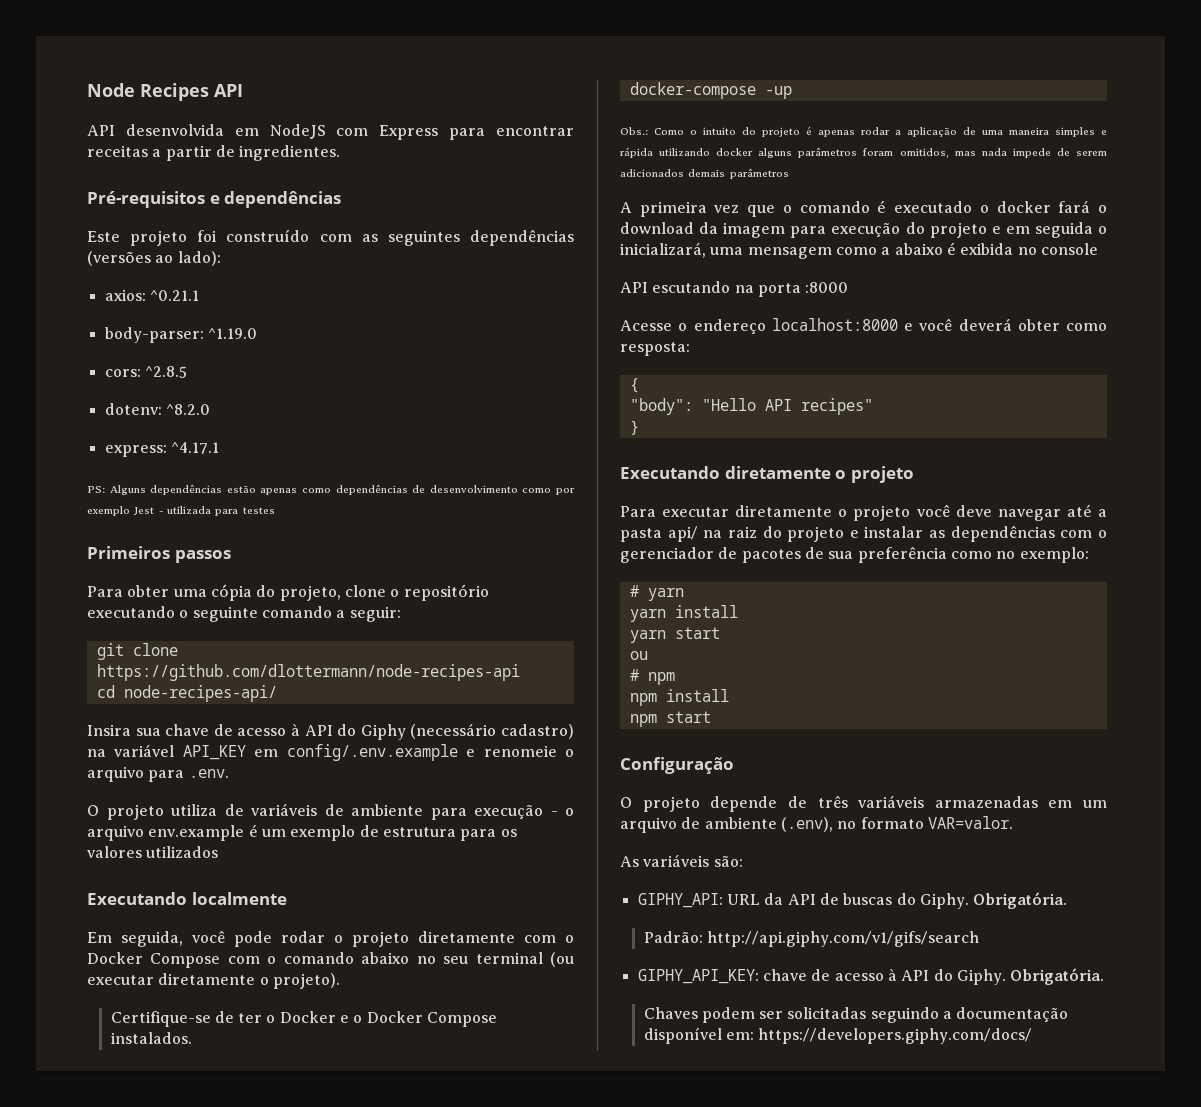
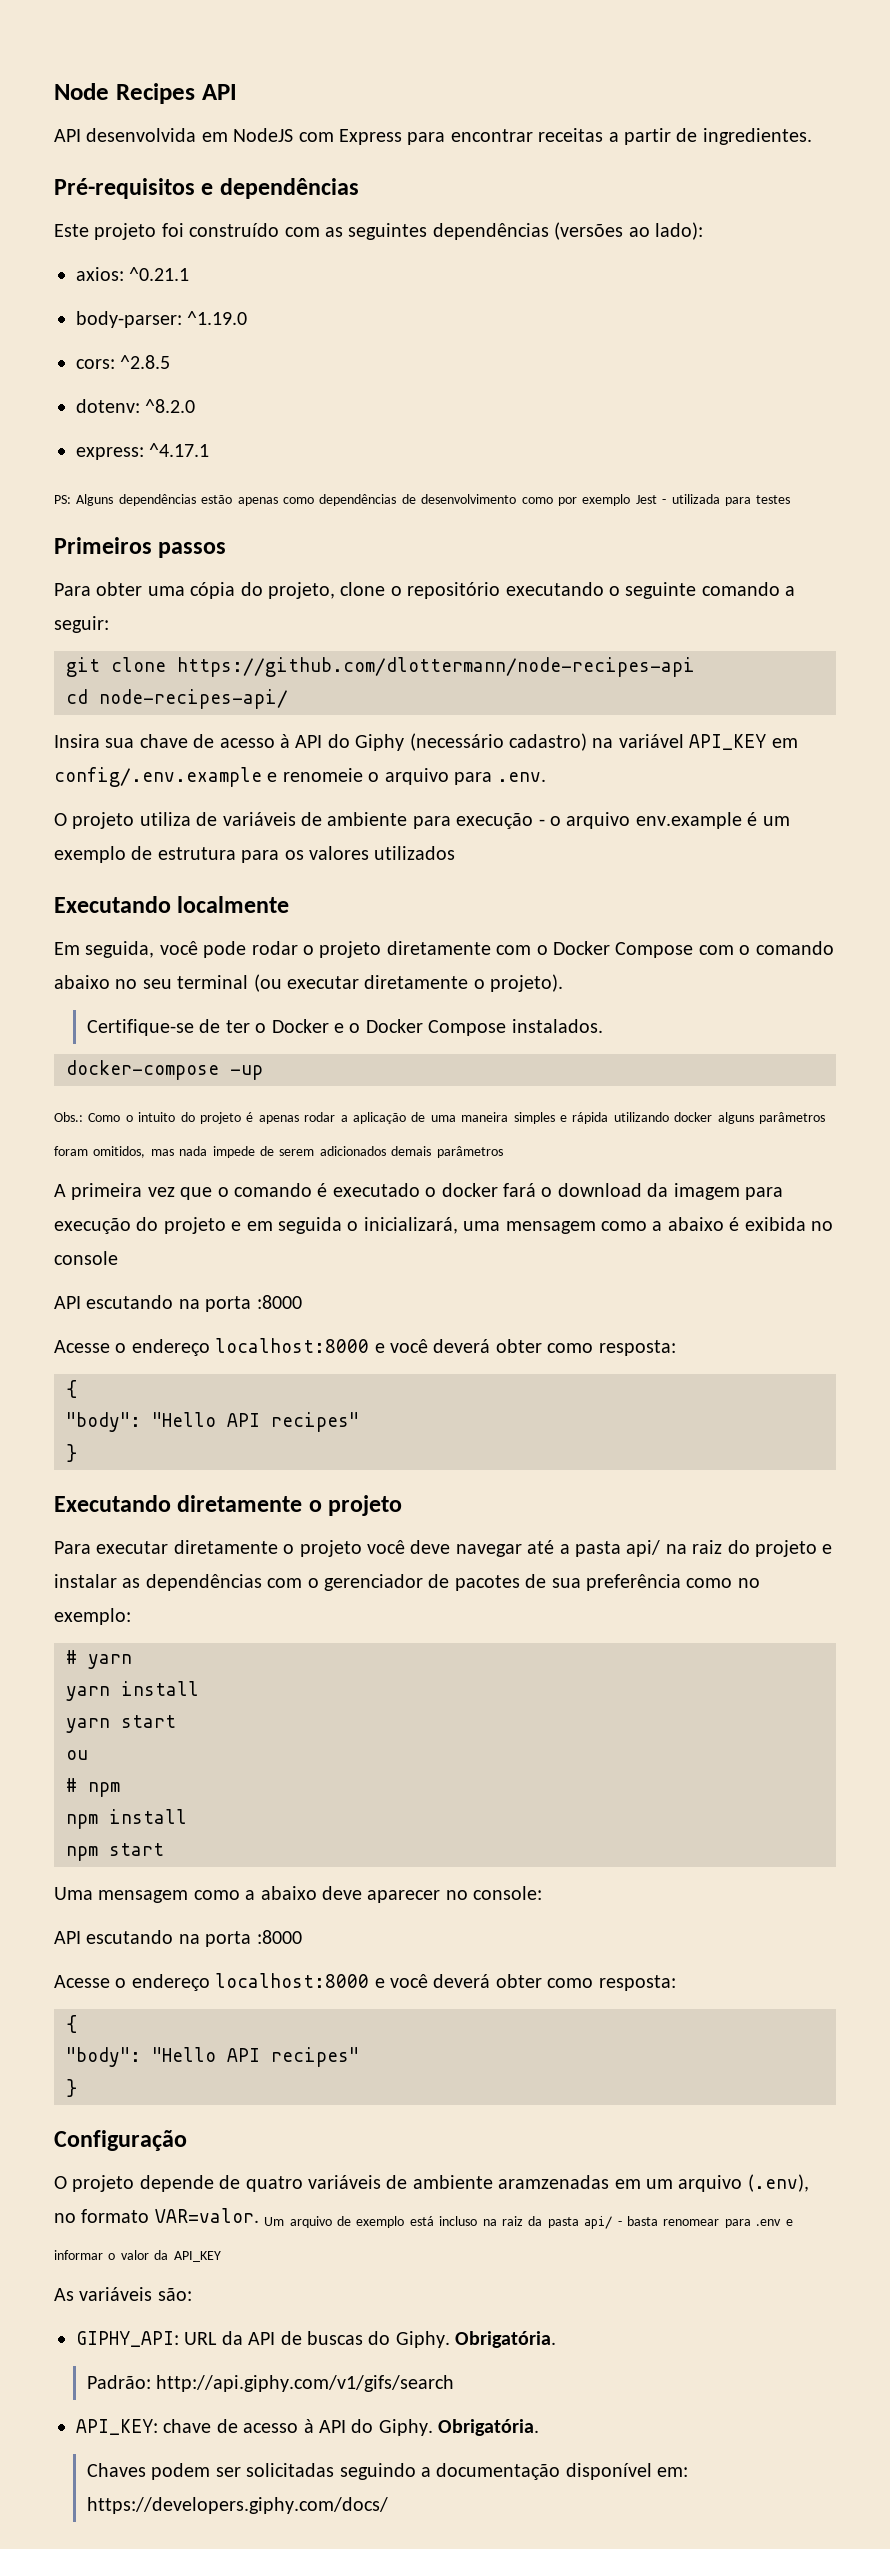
(711, 717) none -> [54,1886,543,1903] [54,1930,302,1947] [54,1973,676,1991] [66,2015,77,2033] [66,2047,359,2067] [66,2079,77,2097] // Uma mensagem como a abaixo deve aparecer no console: // API escutando na porta :8000 // Acesse o endereço localhost:8000 e você deverá obter como resposta: // { // "body": "Hello API recipes" // }
[817,795,1038,808] três variáveis armazenadas -> [245,2175,610,2192] quatro variáveis de ambiente aramzenadas
[681,817,777,829] de ambiente -> (743, 2183) none
(1013, 822) none -> [264,2216,793,2229] [54,2250,221,2262] Um arquivo de exemplo está incluso na raiz da pasta api/ - basta renomear para .env e informar o valor da API_KEY
[637,969,759,984] GIPHY_API_KEY: -> [76,2419,158,2435] API_KEY:

